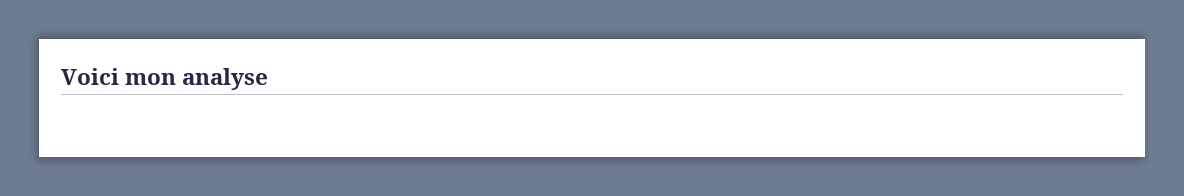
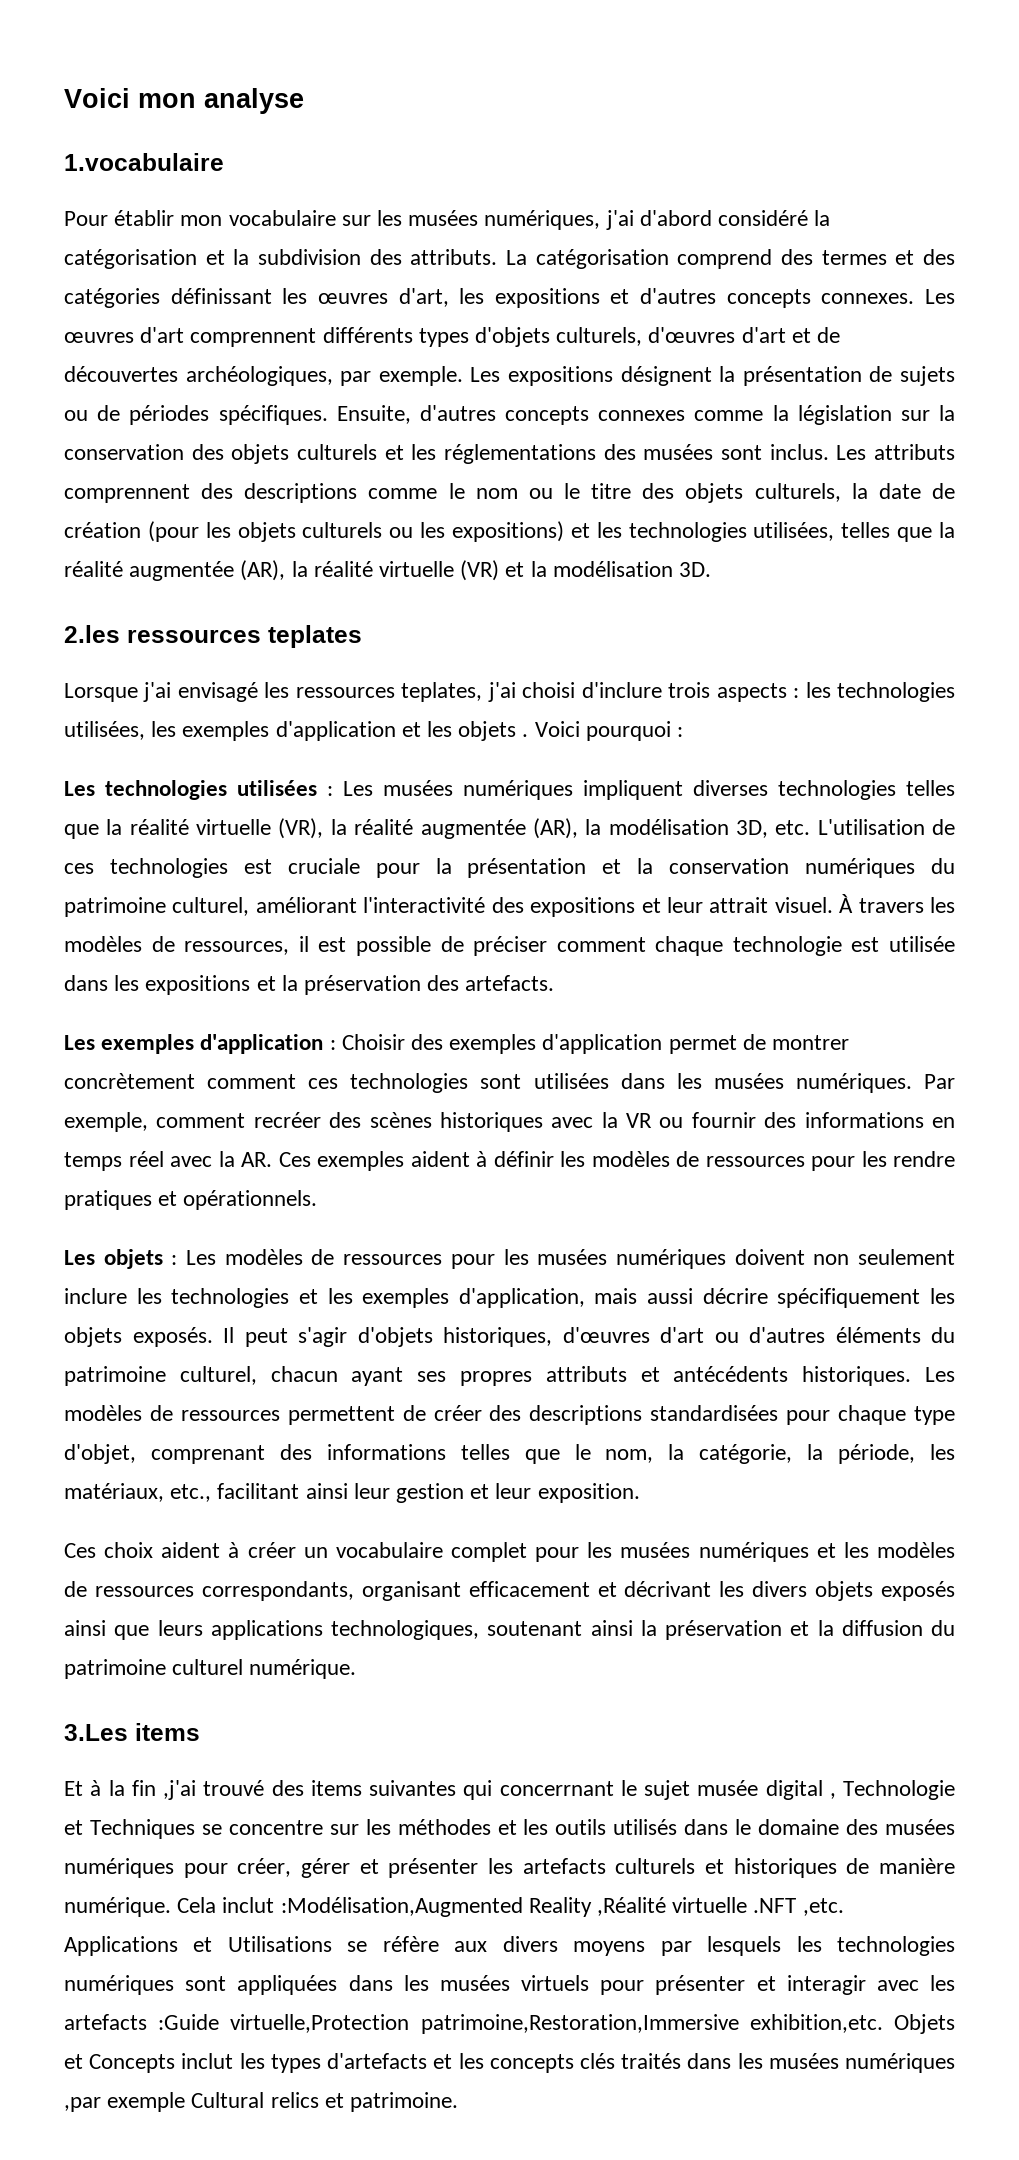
(269, 79) none -> [64,153,224,171] [64,210,831,230] [64,249,955,269] [64,288,955,308] [64,327,841,347] [64,366,956,386] [64,405,955,425] [64,444,955,464] [64,483,955,503] [64,521,956,542] [64,560,712,581] [64,625,362,648] [64,682,955,702] [64,721,684,741] [64,780,955,800] [64,818,956,839] [64,858,955,878] [64,894,955,917] [64,936,955,956] [64,975,555,995] [64,1034,850,1054] [64,1073,956,1093] [64,1112,955,1132] [64,1151,955,1171] [64,1190,318,1210] [64,1249,956,1269] [64,1288,955,1308] [64,1327,955,1347] [64,1366,955,1386] [64,1405,955,1425] [64,1444,955,1464] [64,1483,640,1503] [64,1542,955,1562] [64,1581,955,1601] [64,1620,955,1640] [64,1659,357,1679] [64,1723,200,1741] [64,1780,955,1800] [64,1819,955,1839] [64,1858,955,1878] [64,1897,844,1917] [64,1936,955,1956] [64,1975,955,1995] [64,2014,956,2034] [64,2053,955,2073] [64,2092,459,2112] // 1.vocabulaire // Pour établir mon vocabulaire sur les musées numériques, j'ai d'abord considéré la catégorisation et la subdivision des attributs. La catégorisation comprend des termes et des catégories définissant les œuvres d'art, les expositions et d'autres concepts connexes. Les œuvres d'art comprennent différents types d'objets culturels, d'œuvres d'art et de découvertes archéologiques, par exemple. Les expositions désignent la présentation de sujets ou de périodes spécifiques. Ensuite, d'autres concepts connexes comme la législation sur la conservation des objets culturels et les réglementations des musées sont inclus. Les attributs comprennent des descriptions comme le nom ou le titre des objets culturels, la date de création (pour les objets culturels ou les expositions) et les technologies utilisées, telles que la réalité augmentée (AR), la réalité virtuelle (VR) et la modélisation 3D. // 2.les ressources teplates // Lorsque j'ai envisagé les ressources teplates, j'ai choisi d'inclure trois aspects : les technologies utilisées, les exemples d'application et les objets . Voici pourquoi : // Les technologies utilisées : Les musées numériques impliquent diverses technologies telles que la réalité virtuelle (VR), la réalité augmentée (AR), la modélisation 3D, etc. L'utilisation de ces technologies est cruciale pour la présentation et la conservation numériques du patrimoine culturel, améliorant l'interactivité des expositions et leur attrait visuel. À travers les modèles de ressources, il est possible de préciser comment chaque technologie est utilisée dans les expositions et la préservation des artefacts. // Les exemples d'application : Choisir des exemples d'application permet de montrer concrètement comment ces technologies sont utilisées dans les musées numériques. Par exemple, comment recréer des scènes historiques avec la VR ou fournir des informations en temps réel avec la AR. Ces exemples aident à définir les modèles de ressources pour les rendre pratiques et opérationnels. // Les objets : Les modèles de ressources pour les musées numériques doivent non seulement inclure les technologies et les exemples d'application, mais aussi décrire spécifiquement les objets exposés. Il peut s'agir d'objets historiques, d'œuvres d'art ou d'autres éléments du patrimoine culturel, chacun ayant ses propres attributs et antécédents historiques. Les modèles de ressources permettent de créer des descriptions standardisées pour chaque type d'objet, comprenant des informations telles que le nom, la catégorie, la période, les matériaux, etc., facilitant ainsi leur gestion et leur exposition. // Ces choix aident à créer un vocabulaire complet pour les musées numériques et les modèles de ressources correspondants, organisant efficacement et décrivant les divers objets exposés ainsi que leurs applications technologiques, soutenant ainsi la préservation et la diffusion du patrimoine culturel numérique. // 3.Les items // Et à la fin ,j'ai trouvé des items suivantes qui concerrnant le sujet musée digital , Technologie et Techniques se concentre sur les méthodes et les outils utilisés dans le domaine des musées numériques pour créer, gérer et présenter les artefacts culturels et historiques de manière numérique. Cela inclut :Modélisation,Augmented Reality ,Réalité virtuelle .NFT ,etc. Applications et Utilisations se réfère aux divers moyens par lesquels les technologies numériques sont appliquées dans les musées virtuels pour présenter et interagir avec les artefacts :Guide virtuelle,Protection patrimoine,Restoration,Immersive exhibition,etc. Objets et Concepts inclut les types d'artefacts et les concepts clés traités dans les musées numériques ,par exemple Cultural relics et patrimoine.

